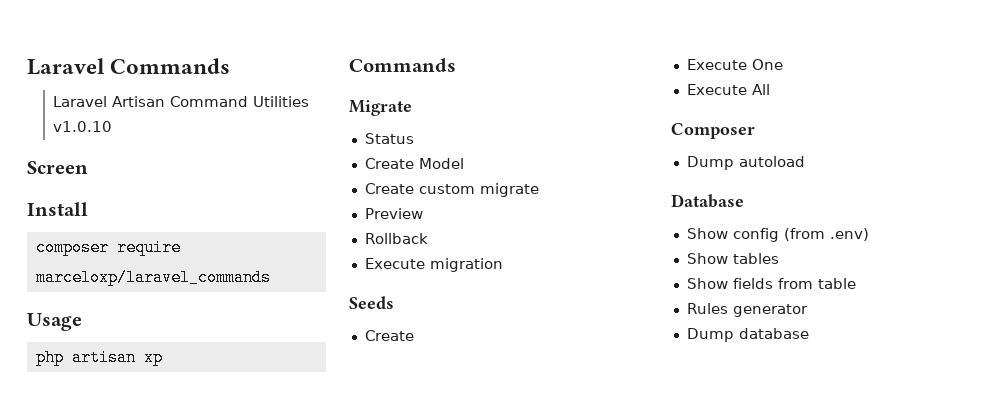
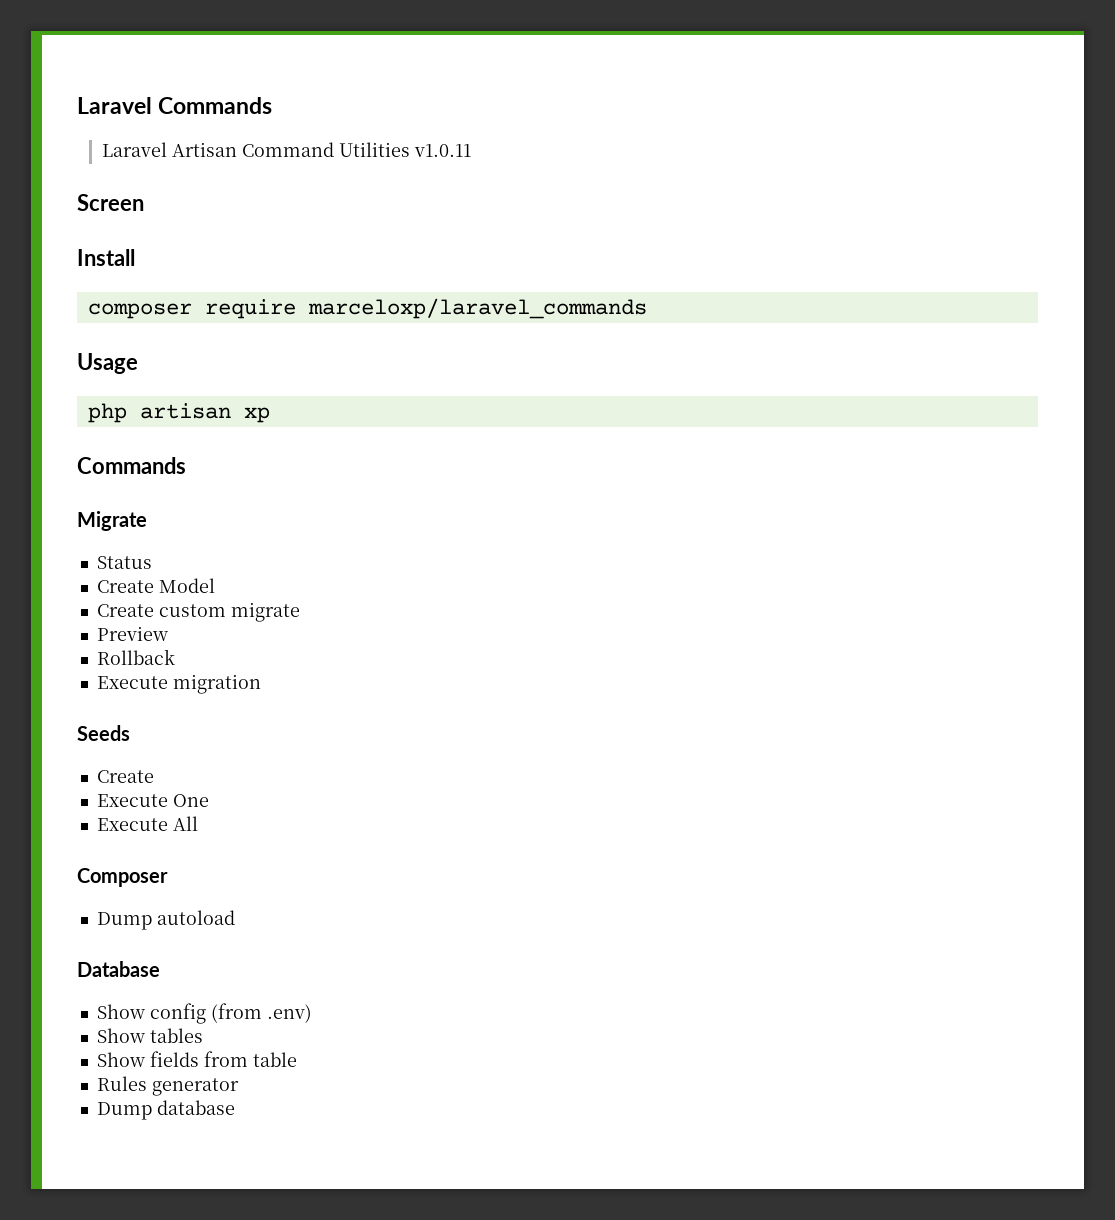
[52,121,112,132] v1.0.10 -> [413,144,471,157] v1.0.11

